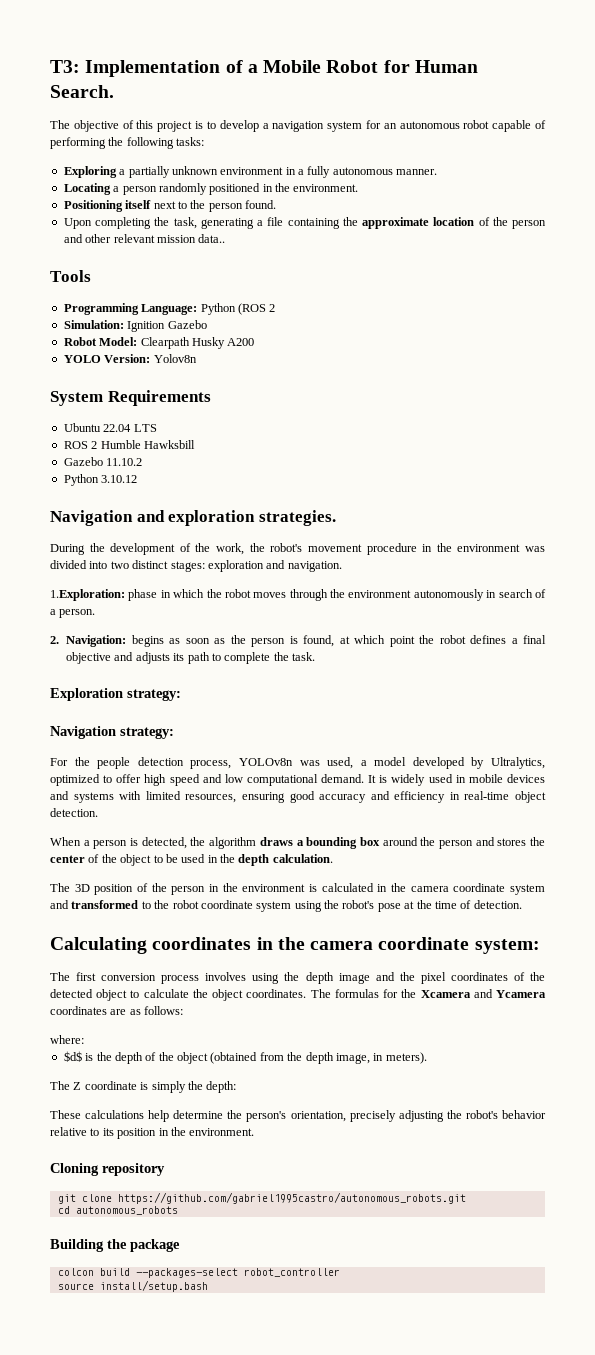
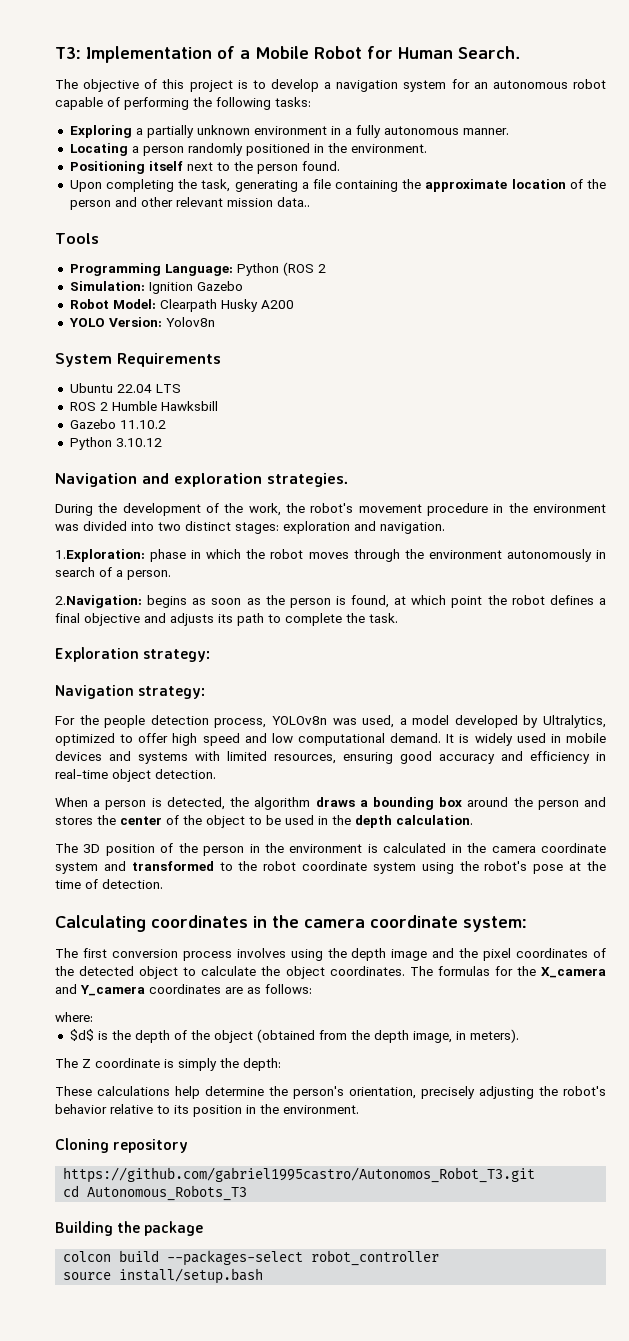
[50,635,127,647] 2. Navigation: -> [55,595,142,608] 2.Navigation:
[420,989,546,998] Xcamera and Ycamera -> [540,967,606,978] [55,984,145,996] X_camera and Y_camera
[57,1192,466,1204] git clone https://github.com/gabriel1995castro/autonomous_robots.git -> [63,1167,536,1183] https://github.com/gabriel1995castro/Autonomos_Robot_T3.git
[75,1206,178,1215] autonomous_robots -> [87,1185,248,1201] Autonomous_Robots_T3

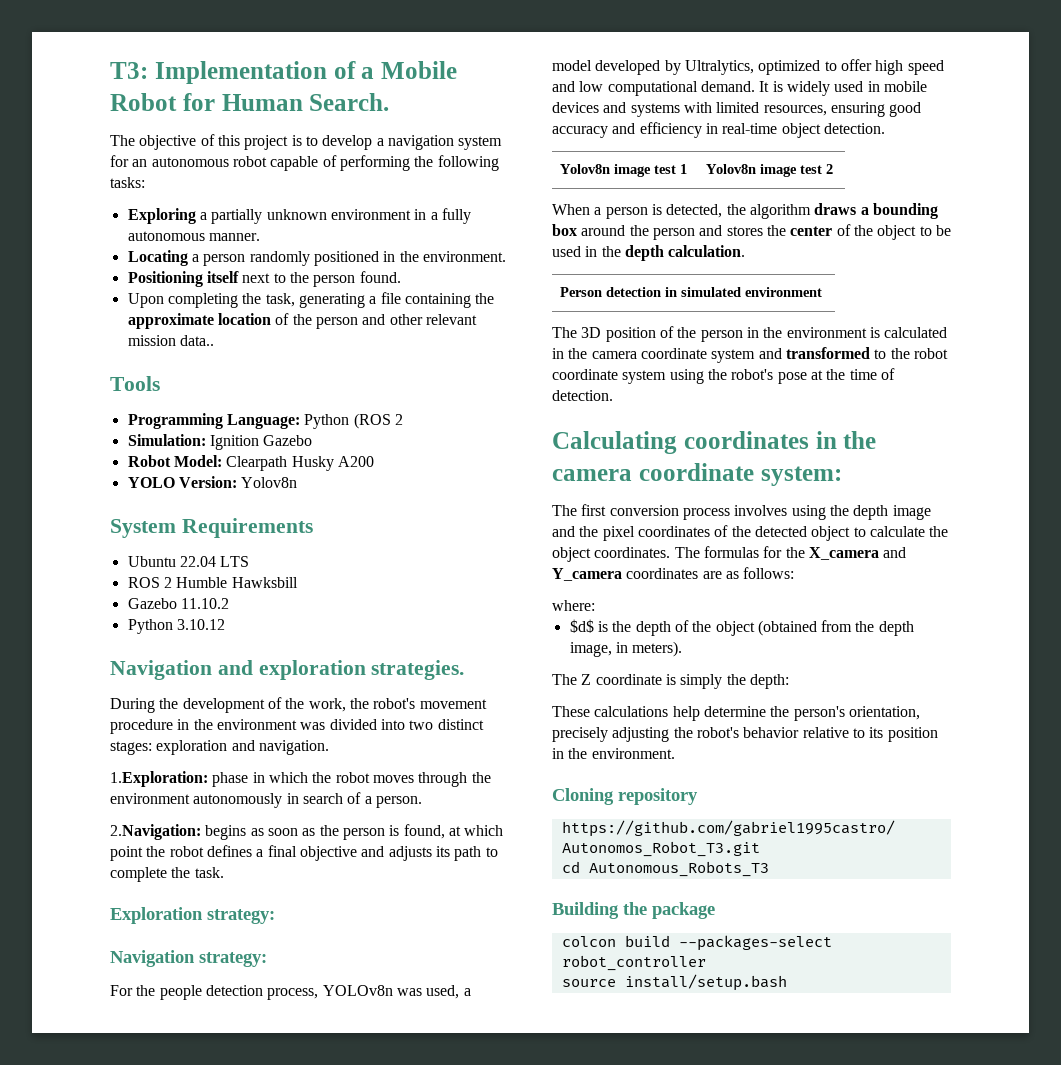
(216, 774) none -> [559,164,687,177] [705,164,833,177] // Yolov8n image test 1 | Yolov8n image test 2
(473, 820) none -> [559,287,822,297] // Person detection in simulated environment

